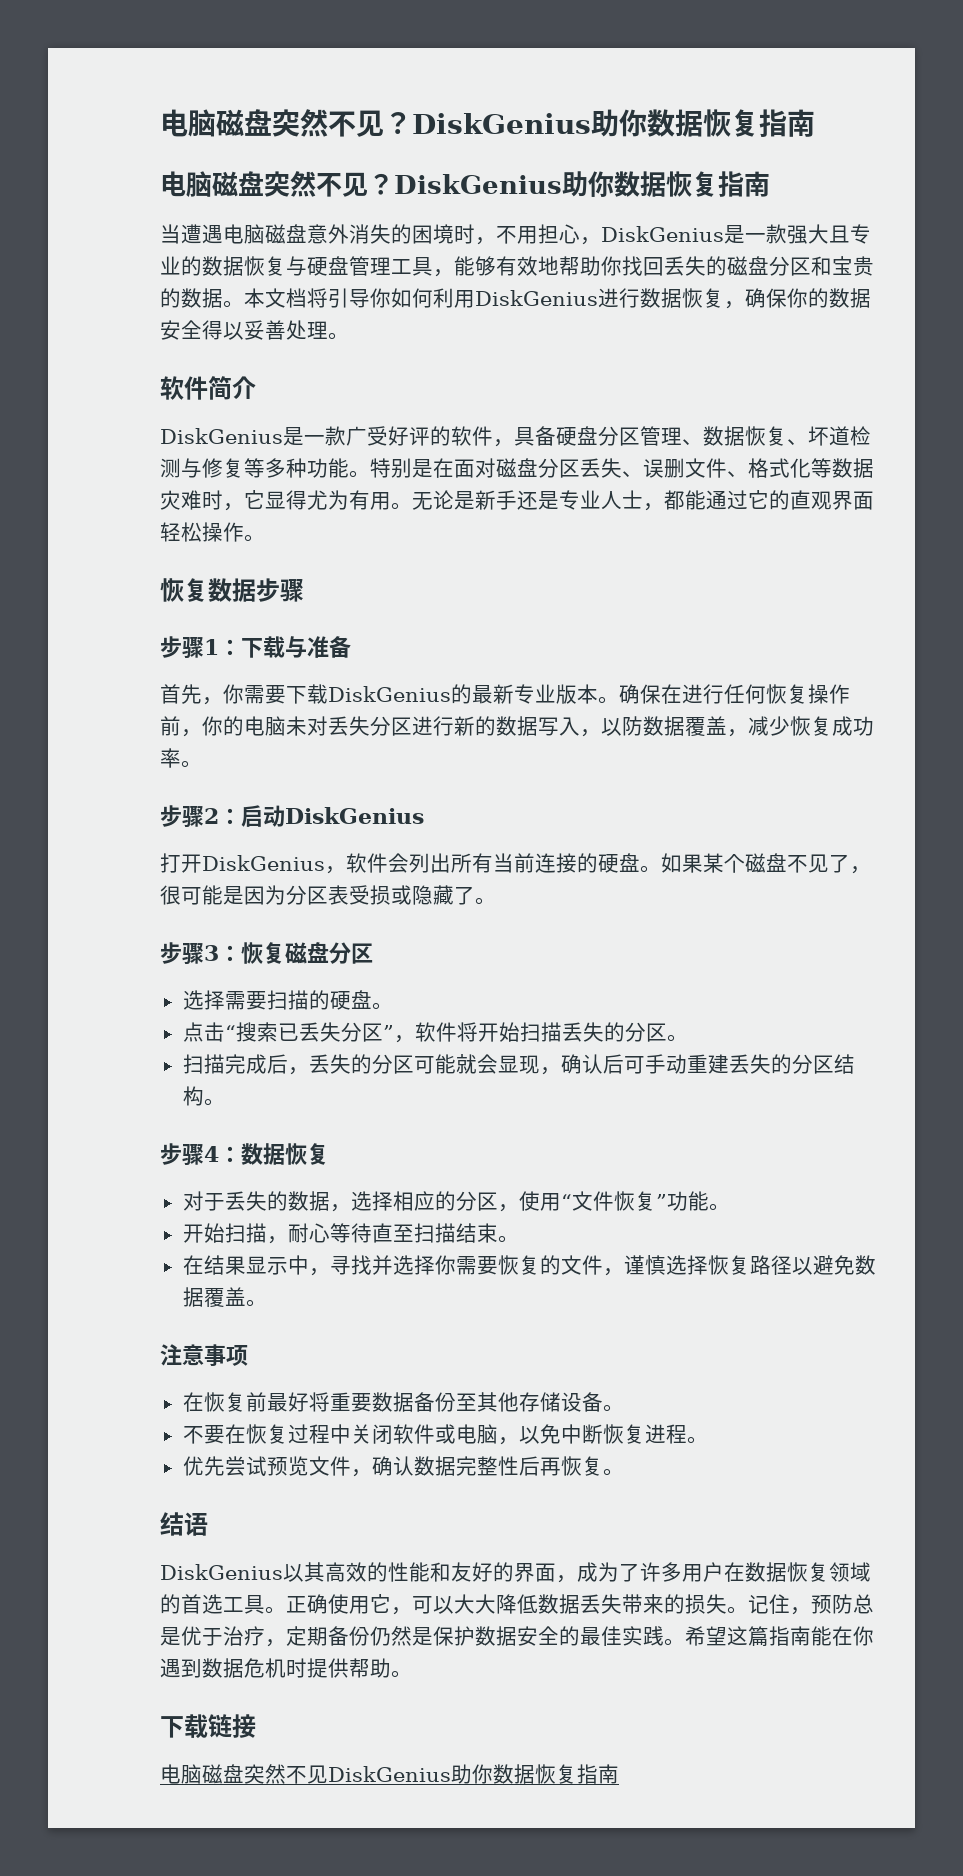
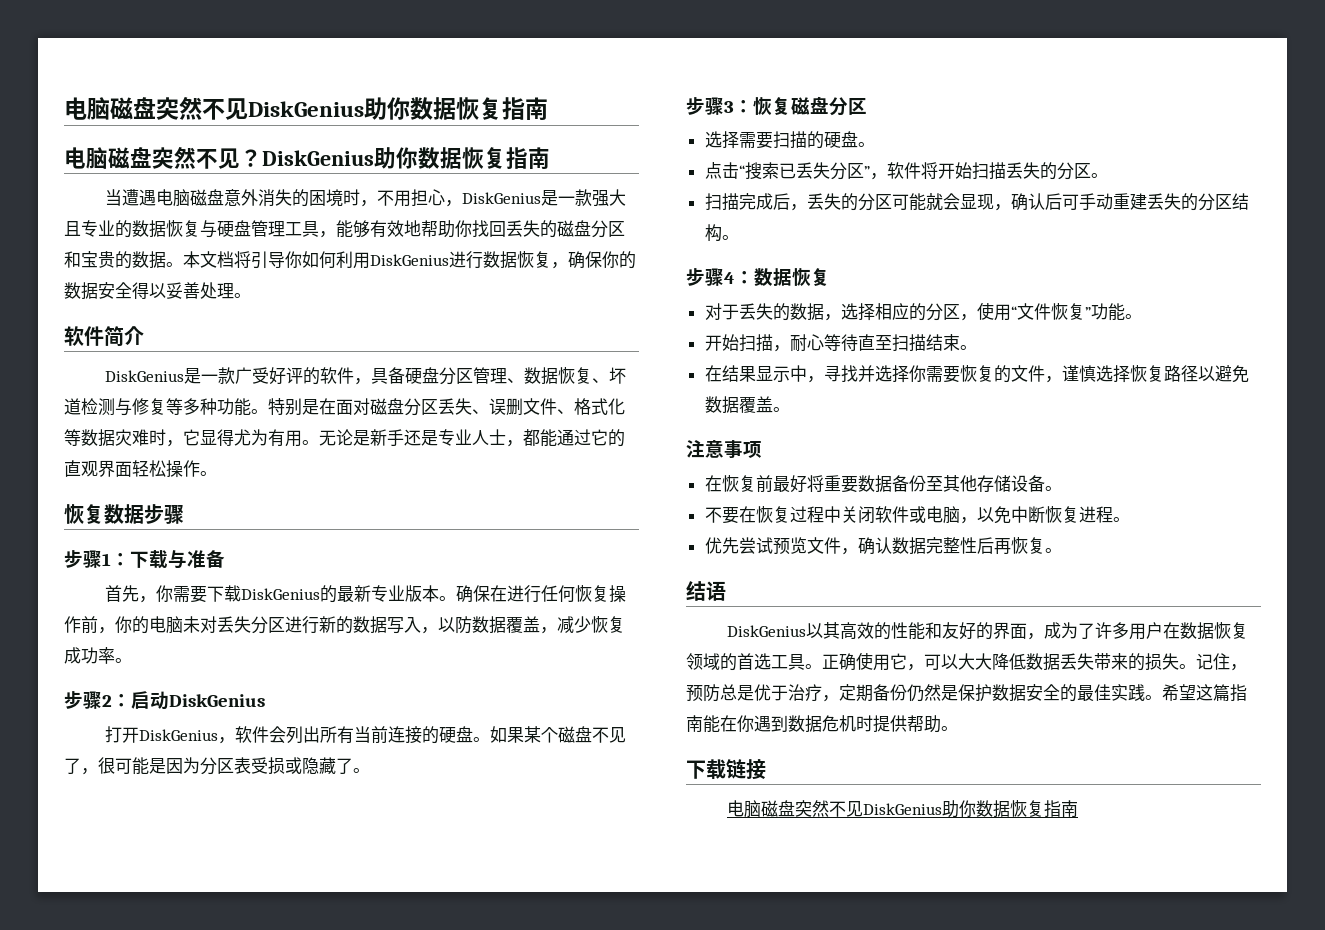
[160,109,412,137] 电脑磁盘突然不见？ -> [64,96,248,120] 电脑磁盘突然不见

